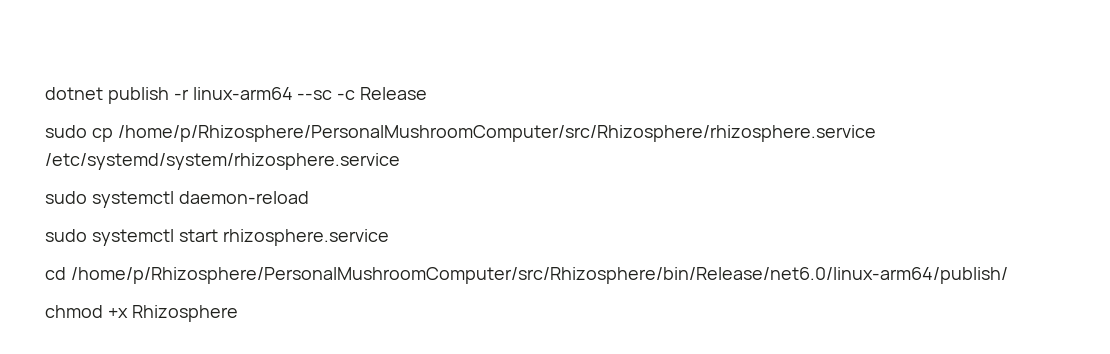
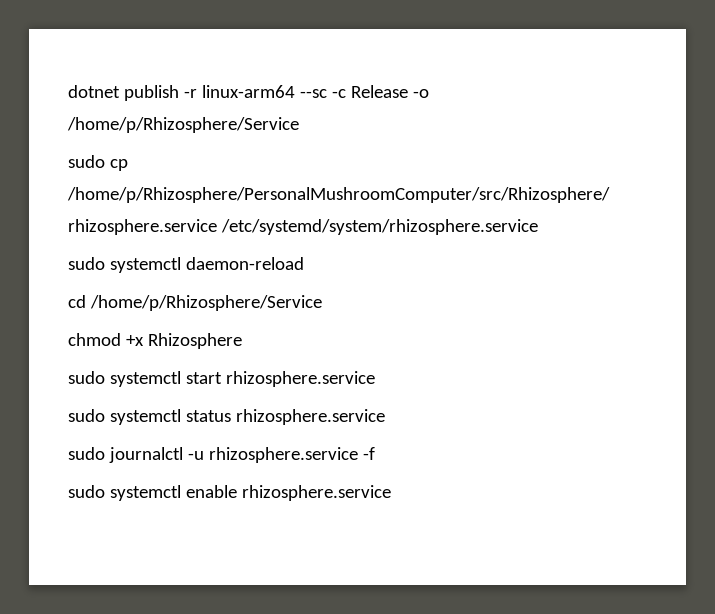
(428, 93) none -> [412,89,429,98] [67,117,299,133] -o /home/p/Rhizosphere/Service
(309, 197) none -> [68,295,322,311] [68,333,242,349] // cd /home/p/Rhizosphere/Service // chmod +x Rhizosphere
[45,267,1008,284] [45,305,238,322] cd /home/p/Rhizosphere/PersonalMushroomComputer/src/Rhizosphere/bin/Release/net6.0/linux-arm64/publish/ // chmod +x Rhizosphere -> [68,409,385,425] [68,447,375,463] [68,485,391,501] sudo systemctl status rhizosphere.service // sudo journalctl -u rhizosphere.service -f // sudo systemctl enable rhizosphere.service

